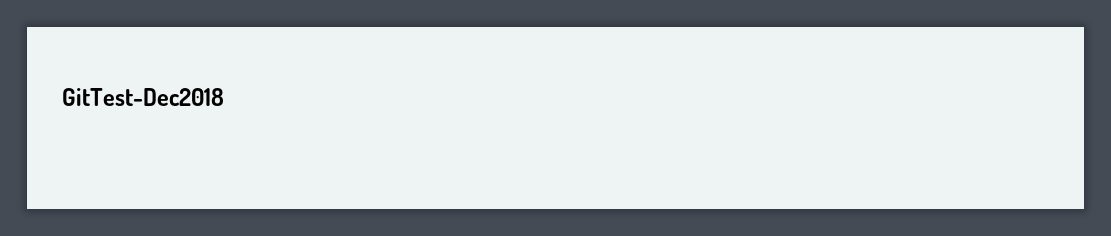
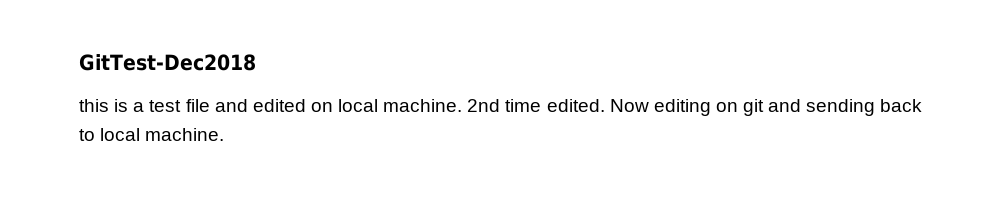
(224, 97) none -> [79,99,923,116] [79,128,225,141] // this is a test file and edited on local machine. 2nd time edited. Now editing on git and sending back to local machine.

